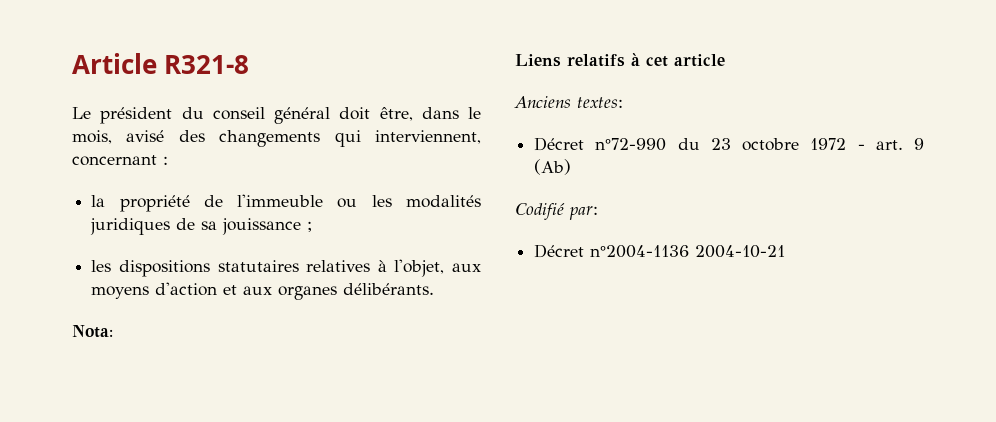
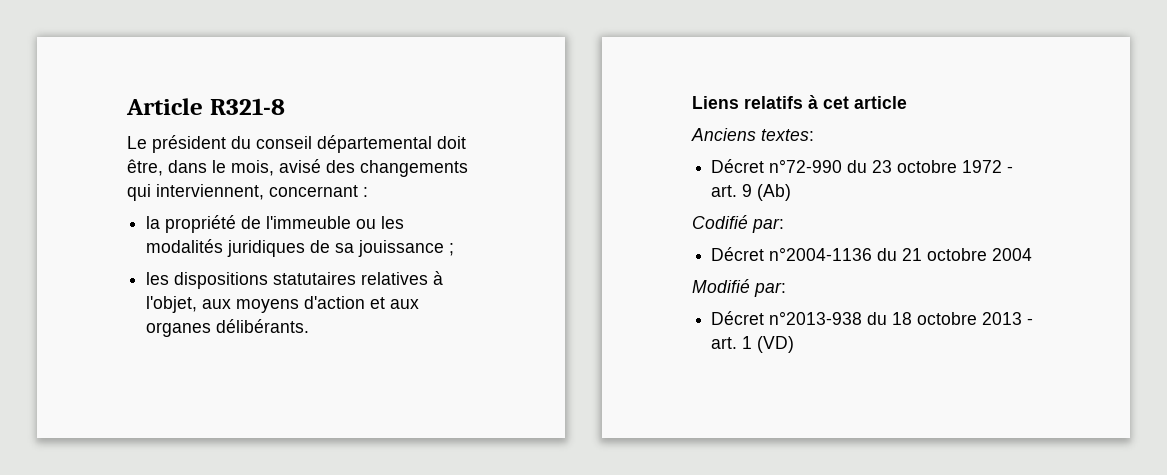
[274,107,330,124] général -> [317,135,432,153] départemental
[72,325,113,338] // Nota: -> (310, 326) none
[695,245,786,258] 2004-10-21 -> [877,248,1033,261] [692,279,786,297] [711,311,1034,325] [711,336,795,353] du 21 octobre 2004 // Modifié par: // Décret n°2013-938 du 18 octobre 2013 - art. 1 (VD)

